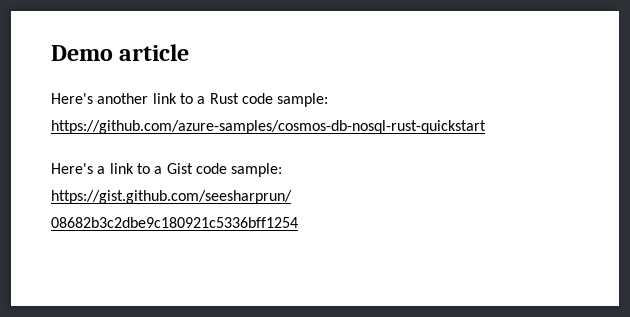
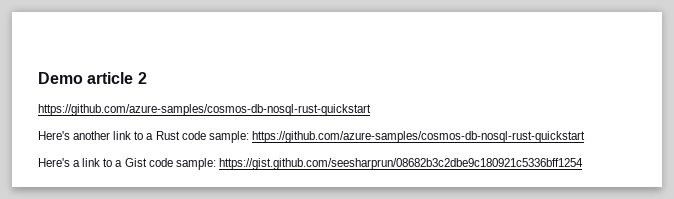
(190, 52) none -> [137,72,147,84] [38,104,371,116] 2 // https://github.com/azure-samples/cosmos-db-nosql-rust-quickstart

